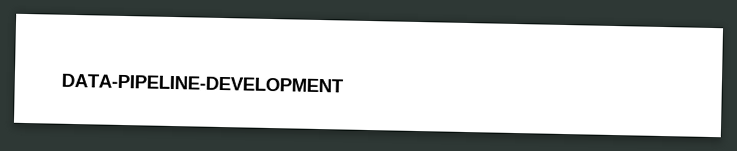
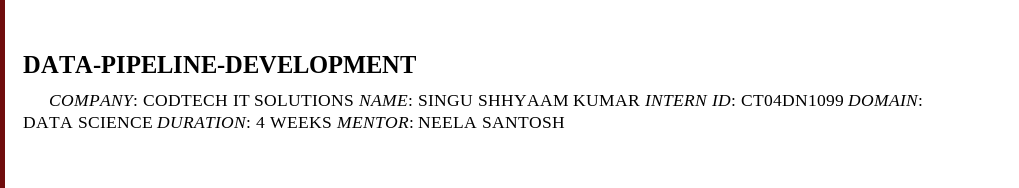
(344, 83) none -> [49,95,924,106] [23,117,566,128] // COMPANY: CODTECH IT SOLUTIONS NAME: SINGU SHHYAAM KUMAR INTERN ID: CT04DN1099 DOMAIN: DATA SCIENCE DURATION: 4 WEEKS MENTOR: NEELA SANTOSH

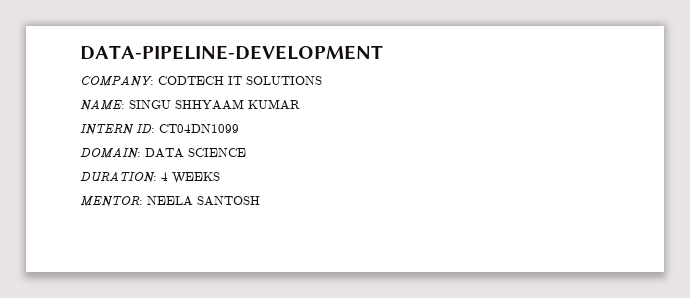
(355, 100) none -> (322, 80) //
(641, 100) none -> (300, 104) //
(844, 100) none -> (239, 128) //
(153, 122) none -> (246, 152) //
(332, 122) none -> (220, 178) //

